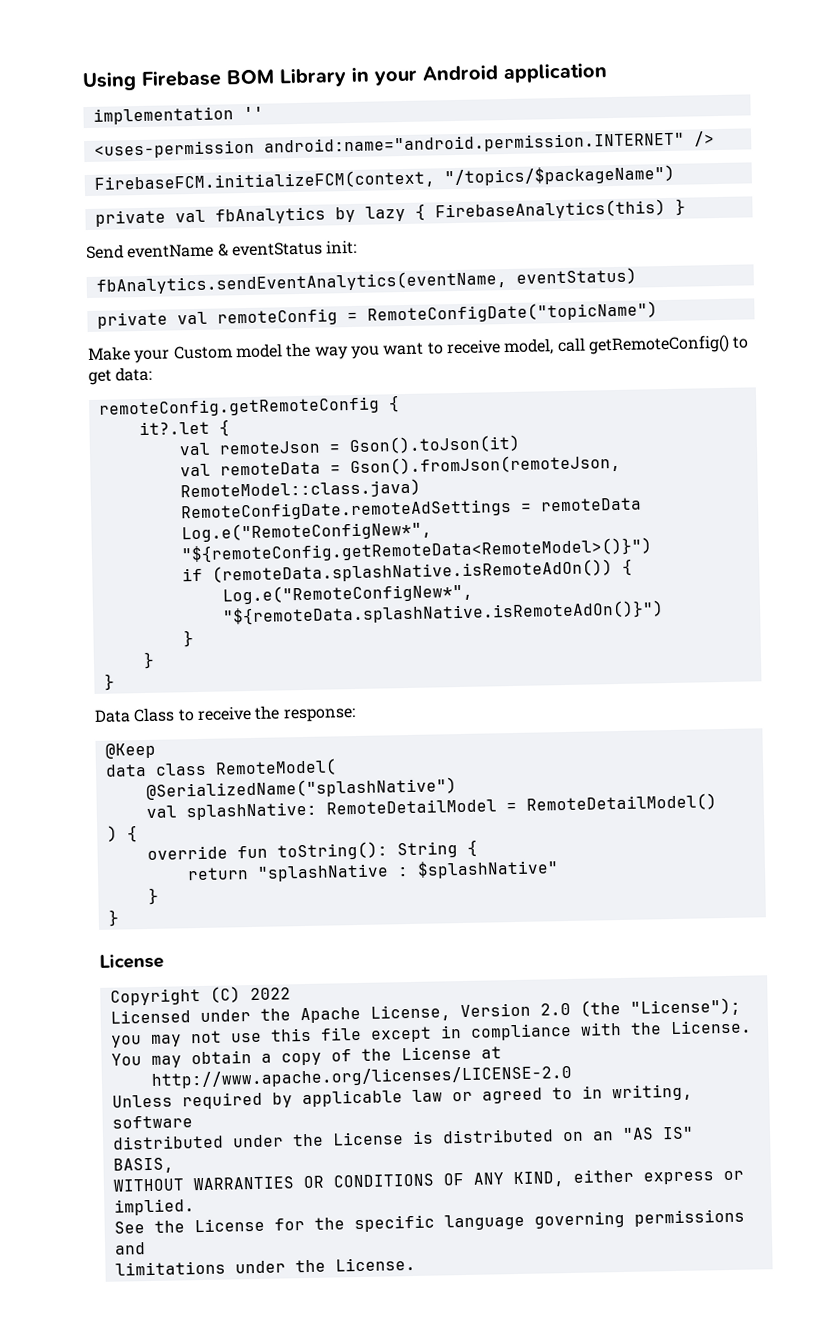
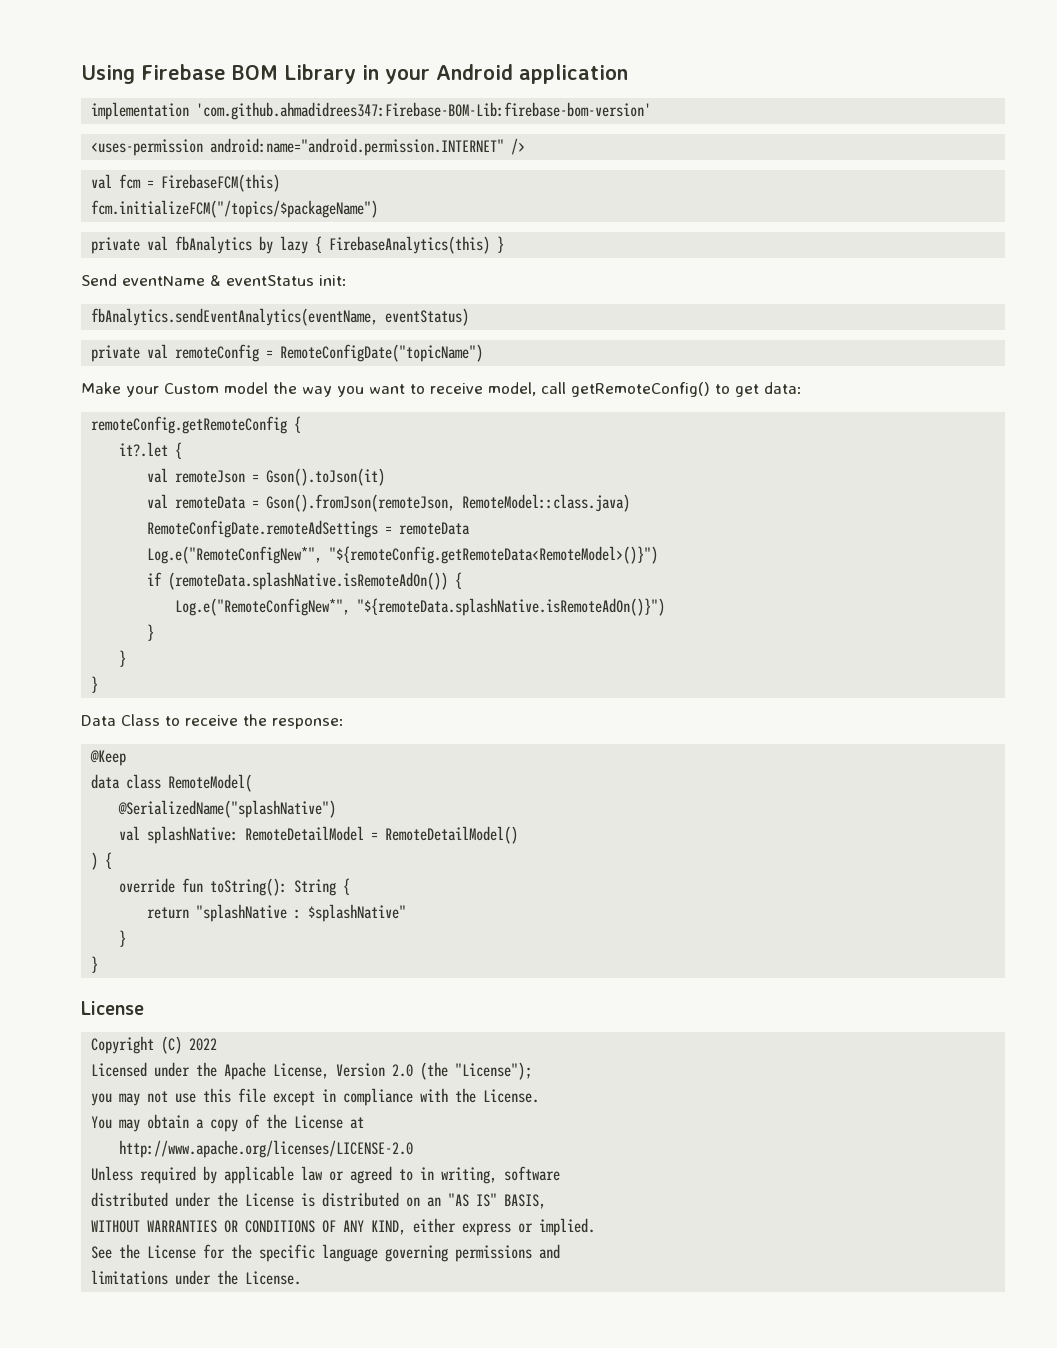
[242,106,264,120] '' -> [196,102,652,120] 'com.github.ahmadidrees347:Firebase-BOM-Lib:firebase-bom-version'
[93,164,675,193] FirebaseFCM.initializeFCM(context, "/topics/$packageName") -> [91,174,281,192] [91,200,379,218] val fcm = FirebaseFCM(this) // fcm.initializeFCM("/topics/$packageName")

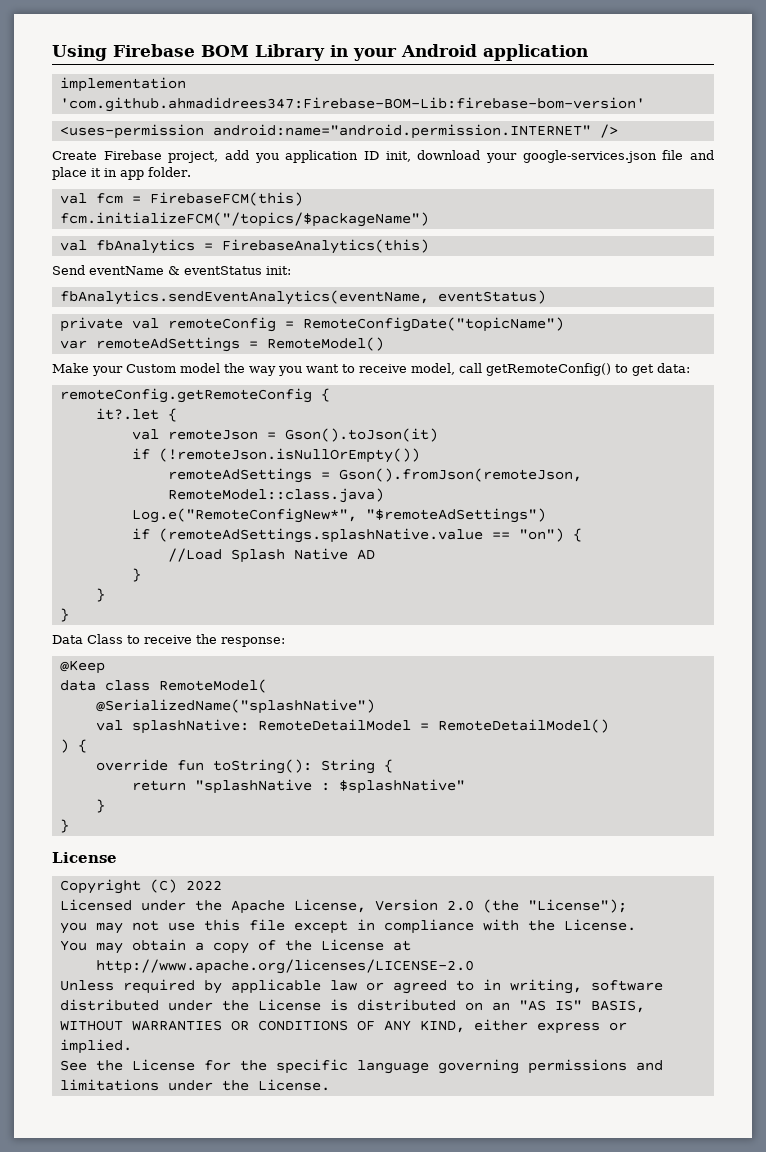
(526, 146) none -> [52,150,714,163] [52,167,191,180] // Create Firebase project, add you application ID init, download your google-services.json file and place it in app folder.
[91,237,141,254] private -> (429, 219) none
[259,236,323,254] by lazy { -> [203,243,213,250] =
[497,236,505,253] } -> (429, 246) none
(484, 353) none -> [59,337,384,352] // var remoteAdSettings = RemoteModel()
[147,494,247,509] val remoteData -> [131,448,420,463] [167,468,312,483] if (!remoteJson.isNullOrEmpty()) // remoteAdSettings
[147,520,471,538] [147,546,659,564] [147,572,463,590] [175,598,666,616] // RemoteConfigDate.remoteAdSettings = remoteData // Log.e("RemoteConfigNew*", "${remoteConfig.getRemoteData<RemoteModel>()}") // if (remoteData.splashNative.isRemoteAdOn()) { // Log.e("RemoteConfigNew*", "${remoteData.splashNative.isRemoteAdOn()}") -> [131,508,546,523] [131,528,582,543] [167,548,375,563] // Log.e("RemoteConfigNew*", "$remoteAdSettings") // if (remoteAdSettings.splashNative.value == "on") { // //Load Splash Native AD

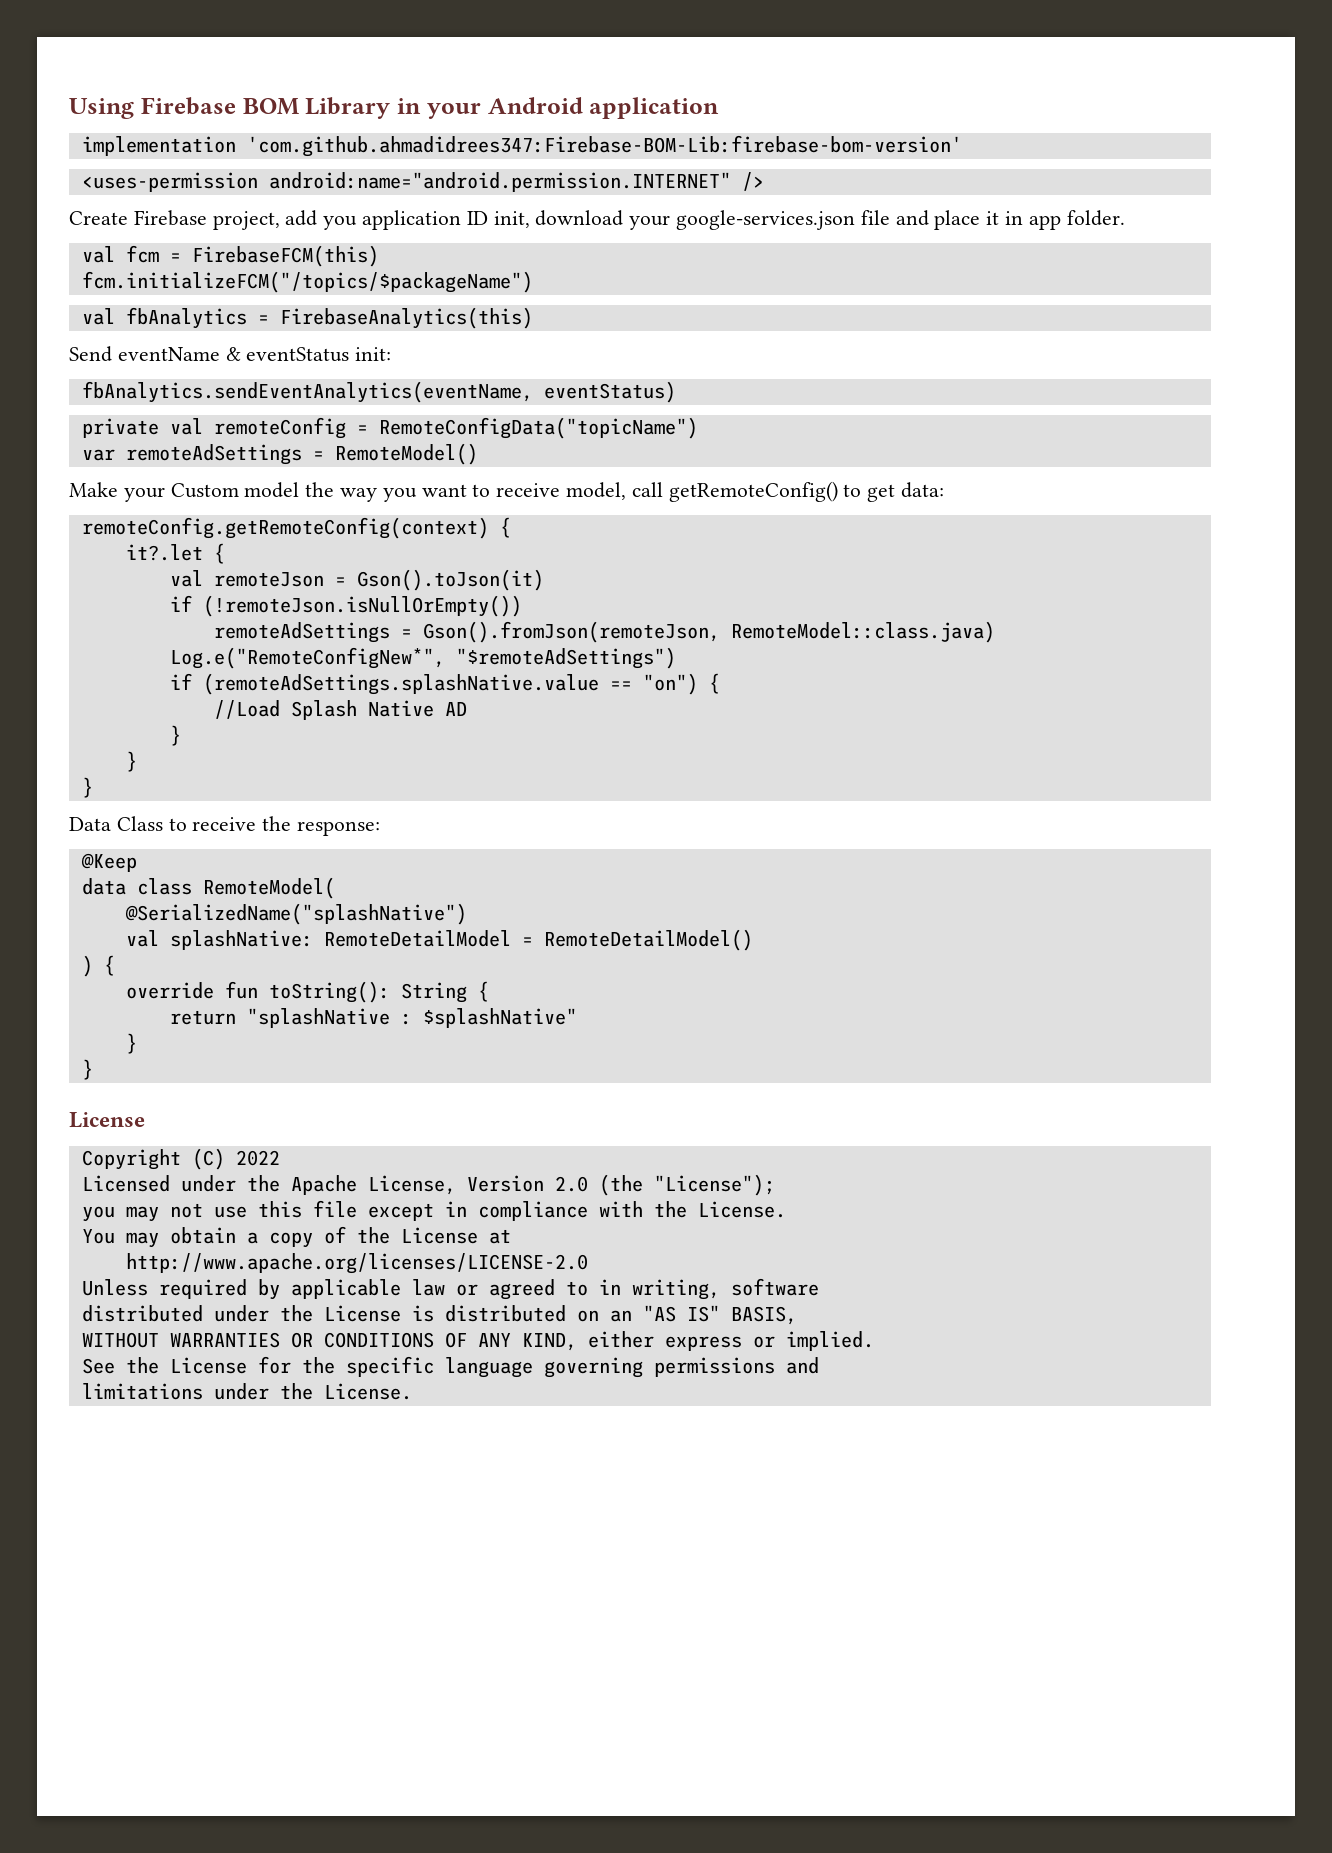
[302,317,564,332] RemoteConfigDate("topicName") -> [378,417,698,439] RemoteConfigData("topicName")
[59,388,312,403] remoteConfig.getRemoteConfig -> [81,517,489,539] remoteConfig.getRemoteConfig(context)

